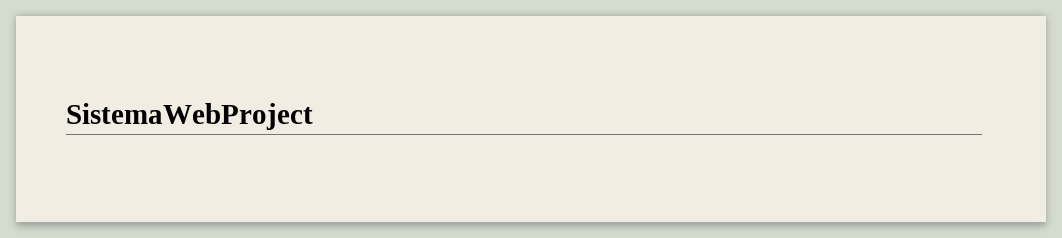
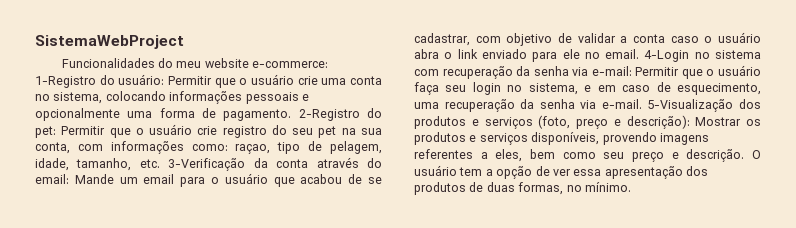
(313, 116) none -> [61,58,329,68] [35,74,383,88] [35,91,309,104] [35,108,382,121] [35,124,382,138] [35,141,382,154] [35,157,382,171] [35,173,383,187] [414,32,761,46] [414,49,761,62] [414,65,761,79] [414,82,761,95] [414,99,761,112] [414,115,761,129] [414,132,709,145] [414,149,761,162] [414,165,708,179] [414,182,631,195] // Funcionalidades do meu website e-commerce: 1-Registro do usuário: Permitir que o usuário crie uma conta no sistema, colocando informações pessoais e opcionalmente uma forma de pagamento. 2-Registro do pet: Permitir que o usuário crie registro do seu pet na sua conta, com informações como: raçao, tipo de pelagem, idade, tamanho, etc. 3-Verificação da conta através do email: Mande um email para o usuário que acabou de se cadastrar, com objetivo de validar a conta caso o usuário abra o link enviado para ele no email. 4-Login no sistema com recuperação da senha via e-mail: Permitir que o usuário faça seu login no sistema, e em caso de esquecimento, uma recuperação da senha via e-mail. 5-Visualização dos produtos e serviços (foto, preço e descrição): Mostrar os produtos e serviços disponíveis, provendo imagens referentes a eles, bem como seu preço e descrição. O usuário tem a opção de ver essa apresentação dos produtos de duas formas, no mínimo.

